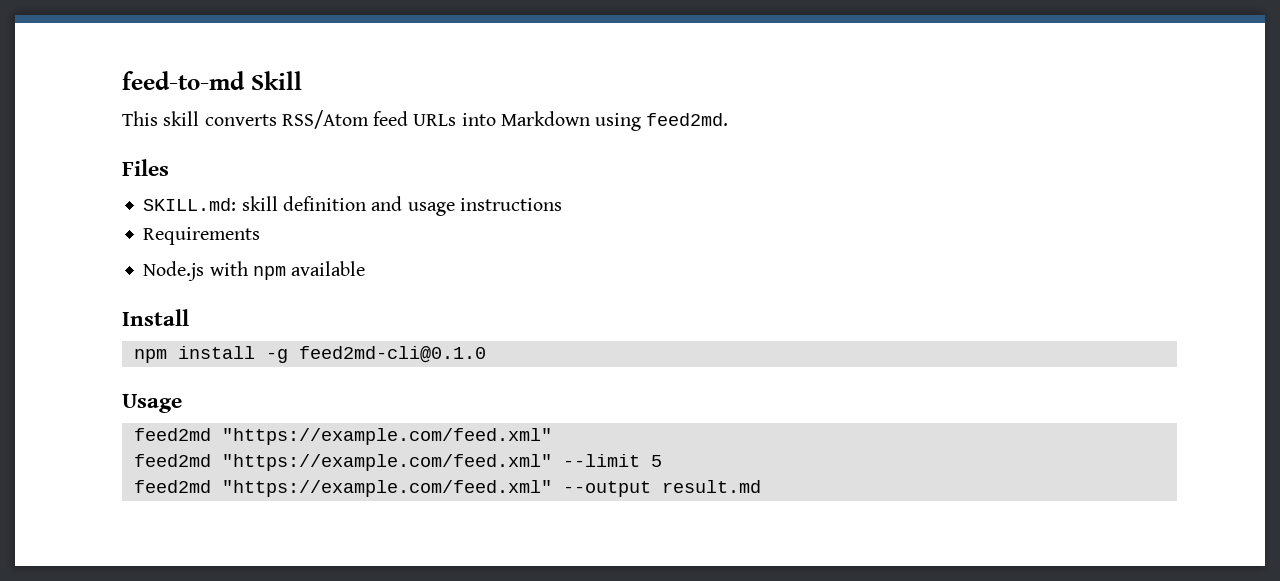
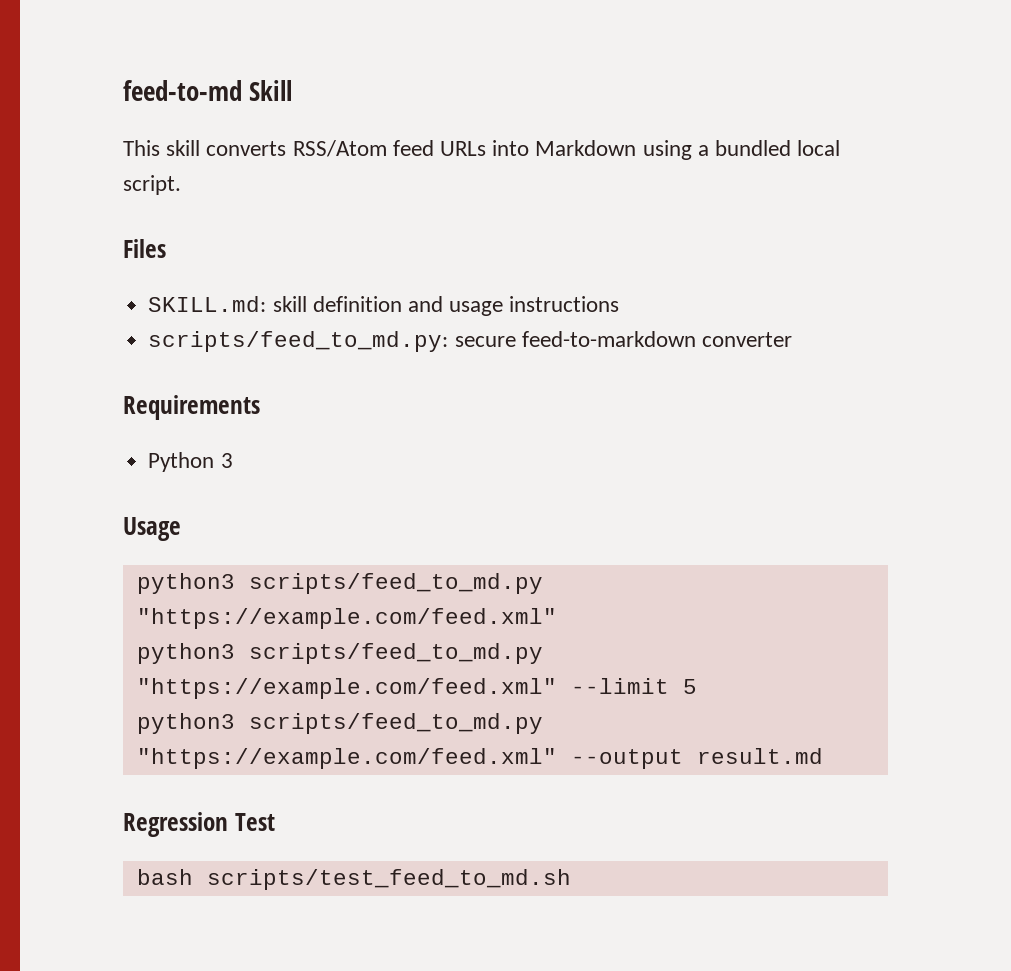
[646,113,729,126] feed2md. -> [697,140,841,156] [123,175,181,195] a bundled local script.
[143,227,261,245] [143,261,366,281] [122,309,189,326] [133,346,486,363] Requirements // Node.js with npm available // Install // npm install -g feed2md-cli@0.1.0 -> [148,331,792,352] [123,395,260,420] [148,452,233,472] scripts/feed_to_md.py: secure feed-to-markdown converter // Requirements // Python 3
[133,428,211,441] feed2md -> [136,573,543,594] python3 scripts/feed_to_md.py
[133,454,211,467] feed2md -> [136,643,543,664] python3 scripts/feed_to_md.py
[133,480,211,493] feed2md -> [136,713,543,734] python3 scripts/feed_to_md.py
(761, 486) none -> [123,812,275,837] [136,869,571,890] // Regression Test // bash scripts/test_feed_to_md.sh

